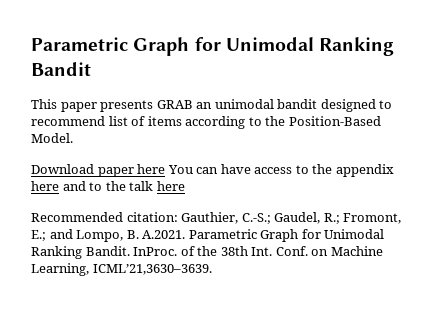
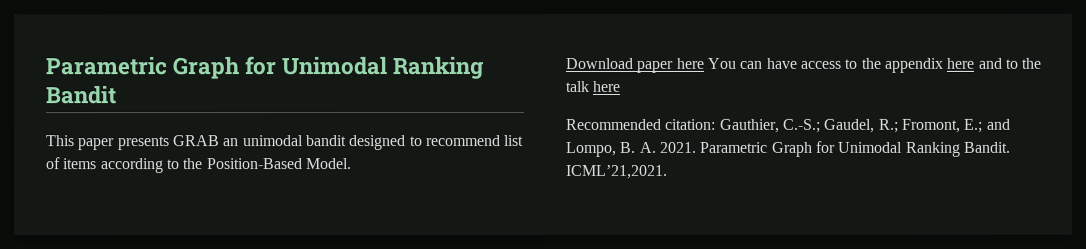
[142,230,186,239] A.2021. -> [639,141,697,153] A. 2021.
[133,246,383,256] [31,263,212,276] InProc. of the 38th Int. Conf. on Machine Learning, ICML’21,3630–3639. -> [566,164,668,179] ICML’21,2021.

